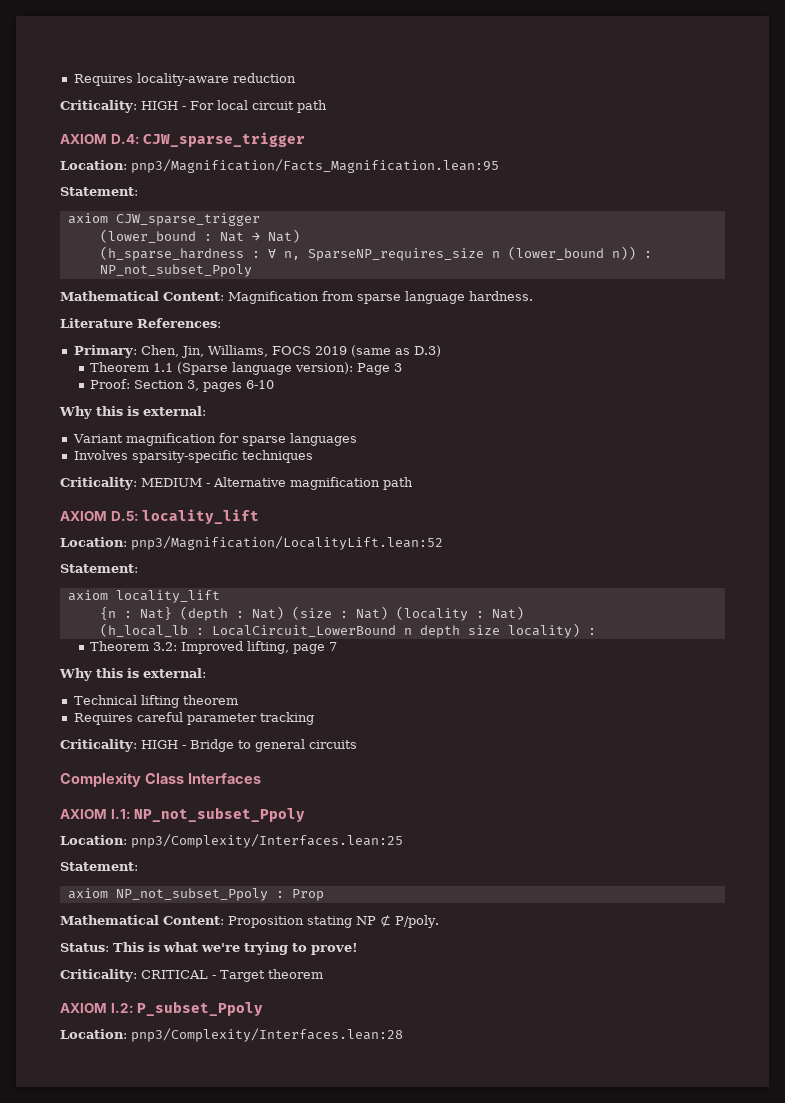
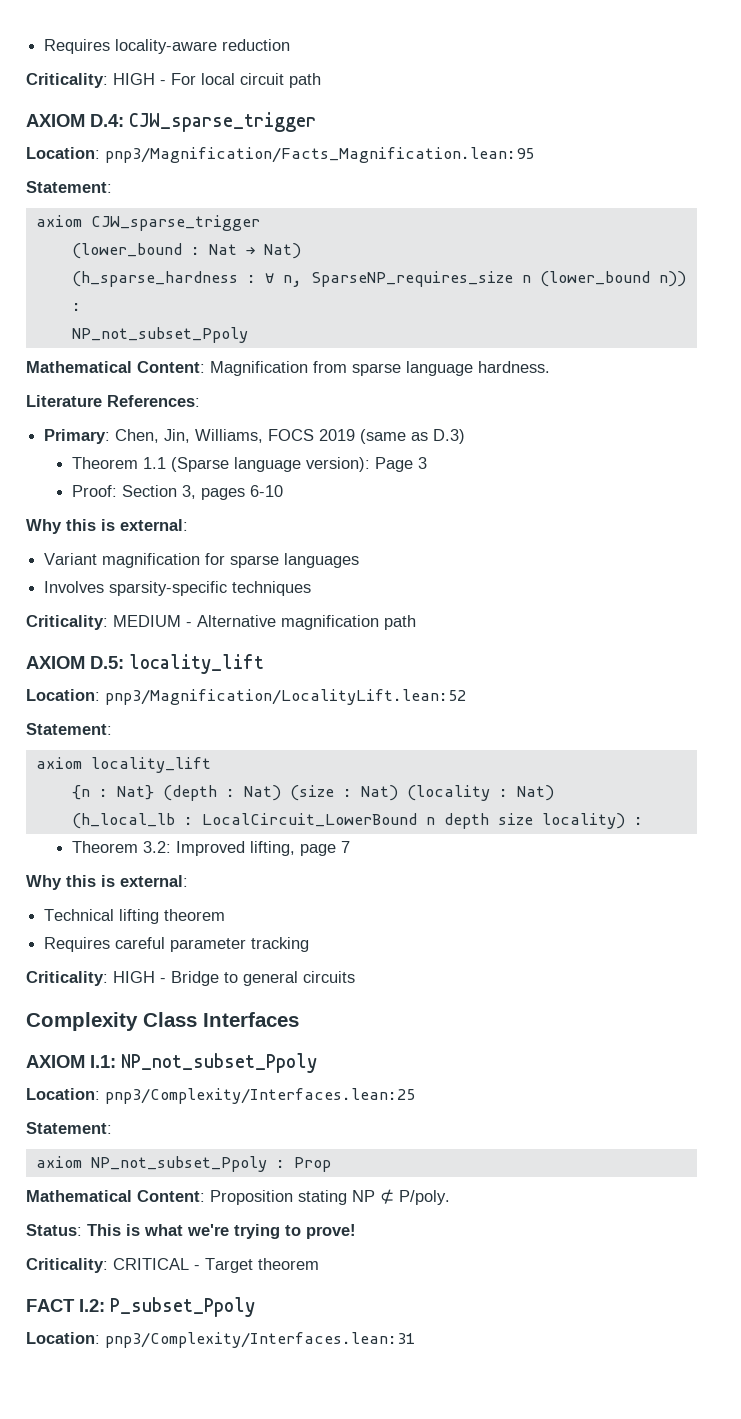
[60,1003,107,1013] AXIOM -> [26,1299,75,1312] FACT
[131,1028,403,1042] pnp3/Complexity/Interfaces.lean:28 -> [105,1332,415,1348] pnp3/Complexity/Interfaces.lean:31

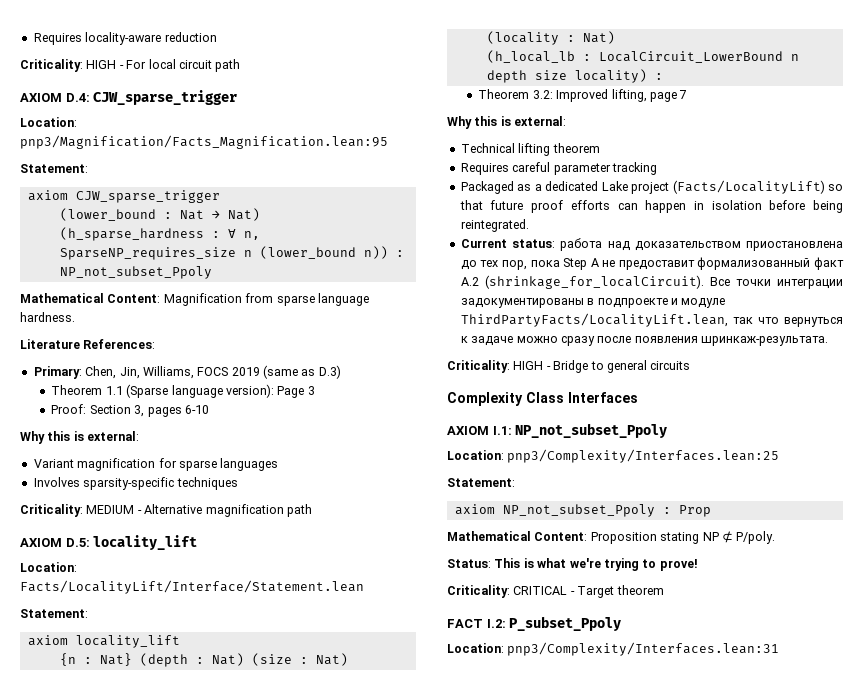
[105,689,466,705] pnp3/Magnification/LocalityLift.lean:52 -> [20,580,364,594] Facts/LocalityLift/Interface/Statement.lean
(310, 944) none -> [460,180,843,194] [459,200,843,213] [460,219,529,232] [460,238,843,251] [460,257,844,270] [460,275,843,289] [460,298,726,308] [460,313,843,327] [460,336,828,346] // Packaged as a dedicated Lake project (Facts/LocalityLift) so that future proof efforts can happen in isolation before being reintegrated. // Current status: работа над доказательством приостановлена до тех пор, пока Step A не предоставит формализованный факт A.2 (shrinkage_for_localCircuit). Все точки интеграции задокументированы в подпроекте и модуле ThirdPartyFacts/LocalityLift.lean, так что вернуться к задаче можно сразу после появления шринкаж-результата.

